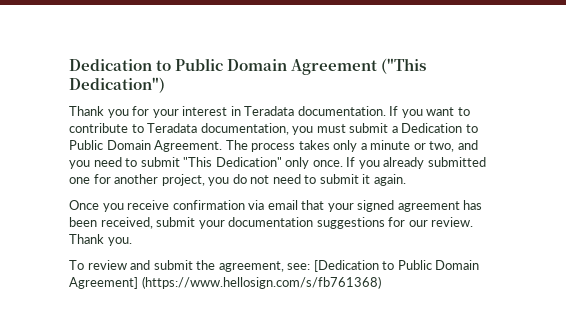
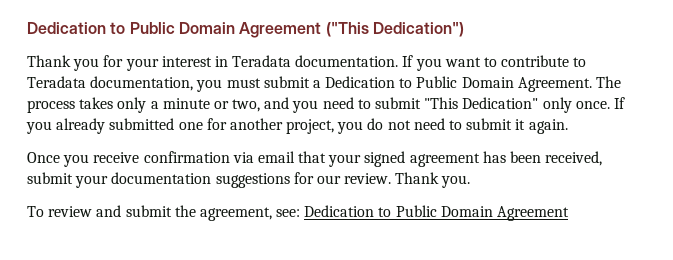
[313,260,480,272] [69,276,381,289] [Dedication to Public Domain Agreement] (https://www.hellosign.com/s/fb761368) -> [304,205,570,221] Dedication to Public Domain Agreement

